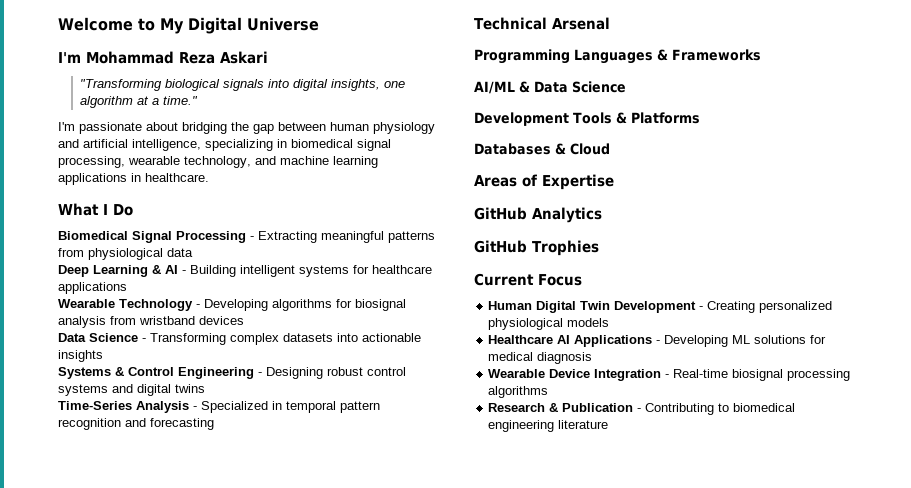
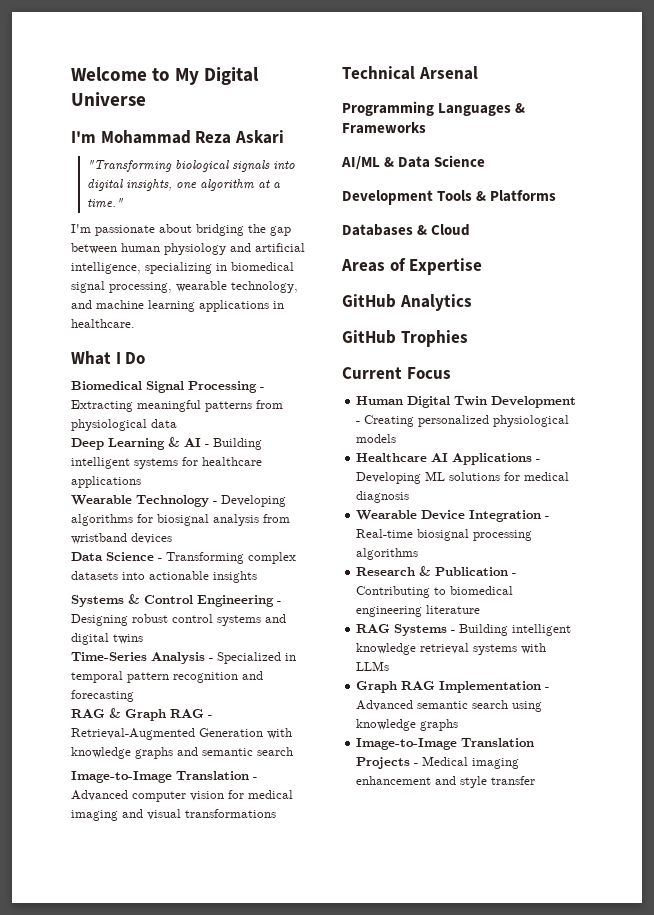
(214, 424) none -> [71,708,212,721] [71,728,292,740] [71,747,293,759] [71,771,257,783] [71,790,293,802] [71,809,276,821] // RAG & Graph RAG - Retrieval-Augmented Generation with knowledge graphs and semantic search // Image-to-Image Translation - Advanced computer vision for medical imaging and visual transformations
(609, 424) none -> [356,624,572,636] [356,643,547,655] [356,661,390,671] [356,681,550,693] [356,700,543,712] [356,719,459,731] [356,738,535,750] [356,756,520,769] [356,776,536,788] // RAG Systems - Building intelligent knowledge retrieval systems with LLMs // Graph RAG Implementation - Advanced semantic search using knowledge graphs // Image-to-Image Translation Projects - Medical imaging enhancement and style transfer

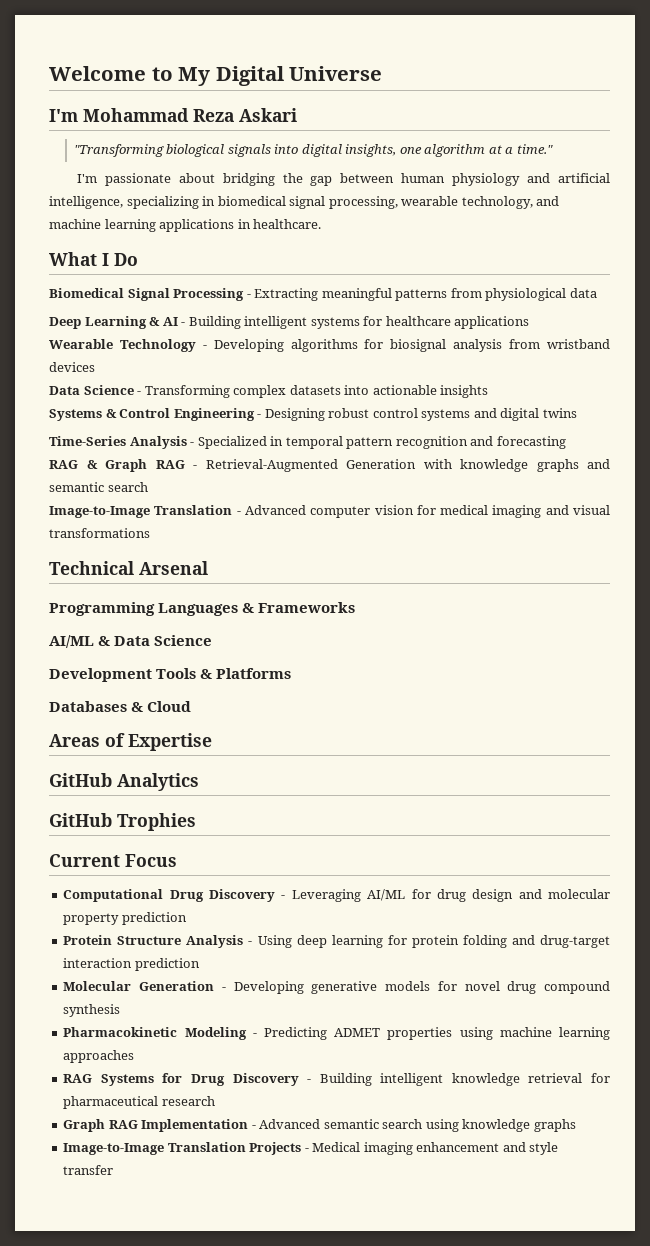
[356,396,577,408] [356,415,570,427] [356,434,397,443] [356,453,541,465] [356,471,570,484] [356,491,410,503] [356,510,550,522] [356,529,533,541] [356,548,419,560] [356,566,517,576] [356,586,514,598] [356,605,481,617] Human Digital Twin Development - Creating personalized physiological models // Healthcare AI Applications - Developing ML solutions for medical diagnosis // Wearable Device Integration - Real-time biosignal processing algorithms // Research & Publication - Contributing to biomedical engineering literature -> [63,889,610,902] [63,912,187,925] [63,935,610,948] [63,958,200,971] [63,981,611,994] [63,1004,121,1017] [63,1027,610,1040] [63,1050,135,1063] Computational Drug Discovery - Leveraging AI/ML for drug design and molecular property prediction // Protein Structure Analysis - Using deep learning for protein folding and drug-target interaction prediction // Molecular Generation - Developing generative models for novel drug compound synthesis // Pharmacokinetic Modeling - Predicting ADMET properties using machine learning approaches
(448, 630) none -> [162,1073,299,1086] for Drug Discovery
[473,643,547,655] [356,661,390,671] systems with LLMs -> [591,1073,610,1083] [63,1096,215,1109] for pharmaceutical research

